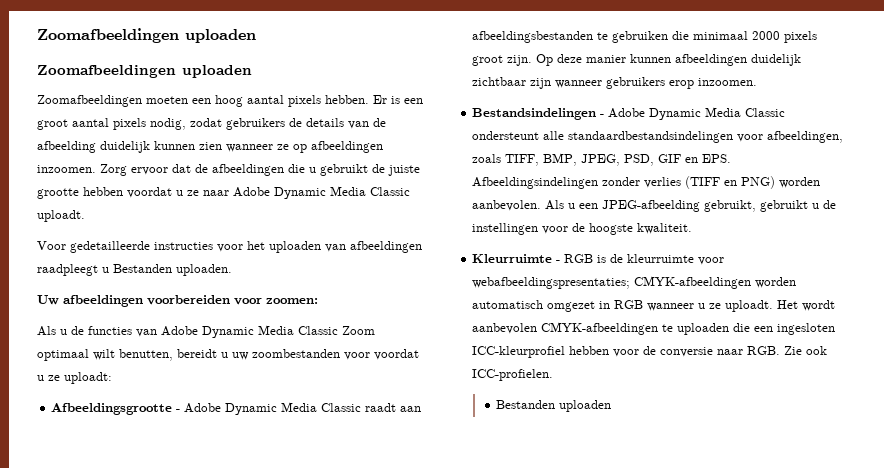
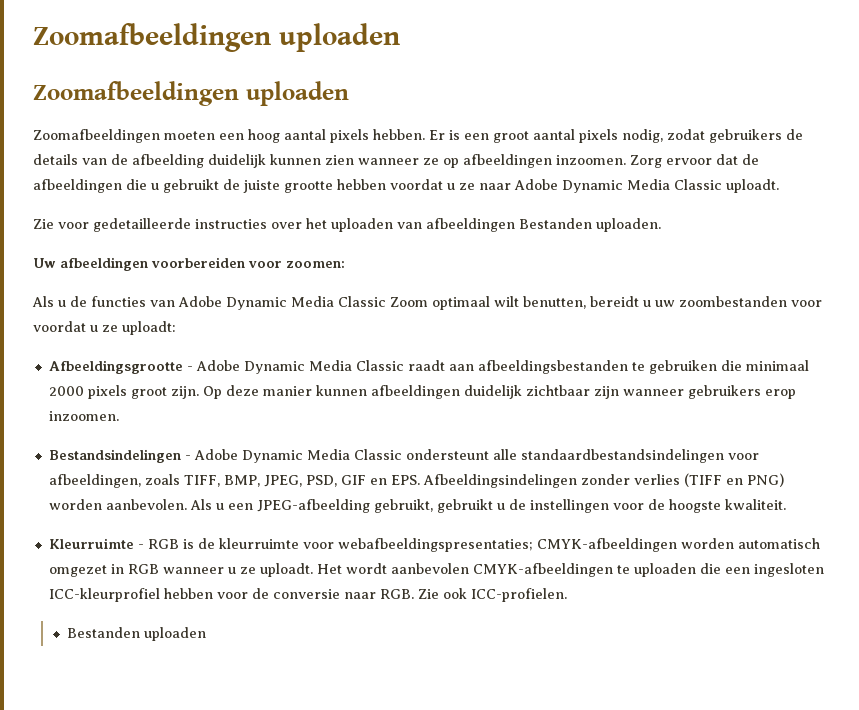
[37,241,66,250] Voor -> [33,219,89,229] Zie voor
[217,244,243,252] voor -> [271,222,302,229] over
[37,264,109,276] raadpleegt u -> (515, 225) none

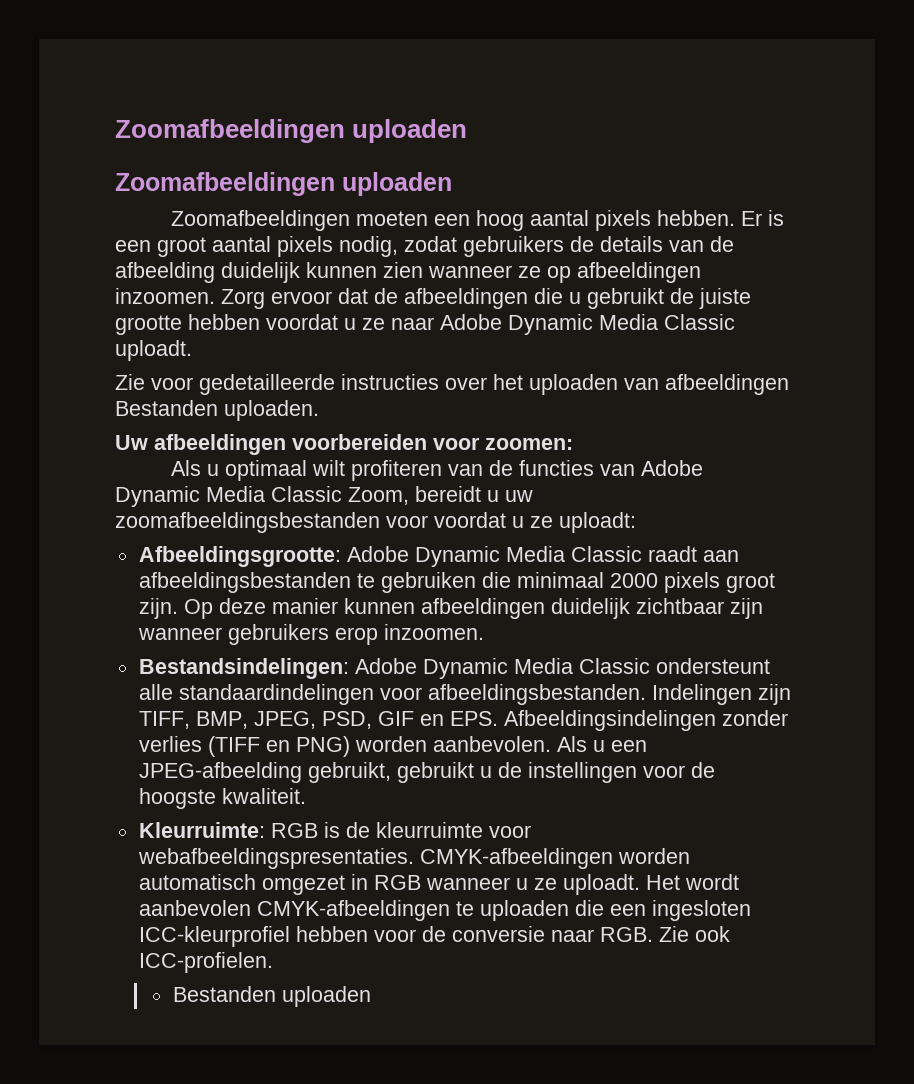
(66, 303) none -> [224,460,483,481] optimaal wilt profiteren van
[390,296,586,310] Zoom optimaal wilt benutten, -> [348,487,409,505] Zoom,
[679,296,787,307] zoombestanden -> [115,512,380,533] zoomafbeeldingsbestanden
[48,360,193,374] Afbeeldingsgrootte - -> [138,546,341,567] Afbeeldingsgrootte:
[48,449,191,463] Bestandsindelingen - -> [138,658,349,679] Bestandsindelingen:
[520,449,759,463] [48,474,180,488] standaardbestandsindelingen voor afbeeldingen, zoals -> [178,684,791,705] standaardindelingen voor afbeeldingsbestanden. Indelingen zijn
[48,538,144,549] Kleurruimte - -> [138,822,265,838] Kleurruimte:
[337,538,533,552] webafbeeldingspresentaties; -> [137,848,414,869] webafbeeldingspresentaties.

